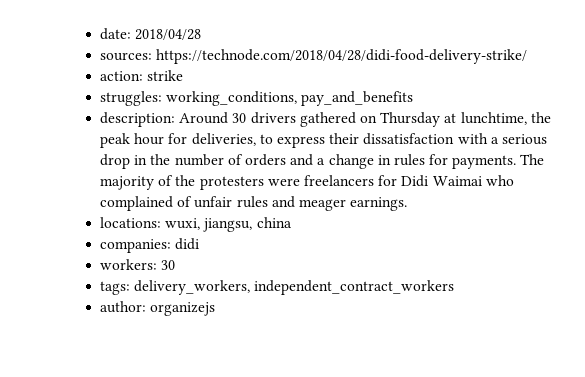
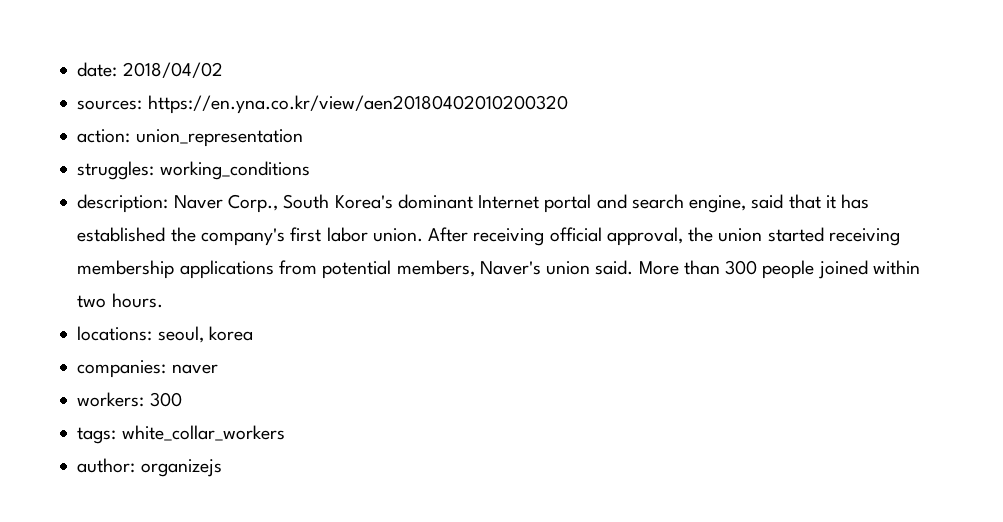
[135,29,202,40] 2018/04/28 -> [122,62,223,78] 2018/04/02
[156,49,528,64] https://technode.com/2018/04/28/didi-food-delivery-strike/ -> [147,95,568,114] https://en.yna.co.kr/view/aen20180402010200320
[147,70,184,81] strike -> [135,129,303,147] union_representation
[166,91,414,106] working_conditions, pay_and_benefits -> [159,161,310,180] working_conditions
[179,112,551,127] [100,133,547,148] [100,154,545,169] [100,175,514,190] [100,196,408,211] [100,217,292,232] Around 30 drivers gathered on Thursday at lunchtime, the peak hour for deliveries, to express their dissatisfaction with a serious drop in the number of orders and a change in rules for payments. The majority of the protesters were freelancers for Didi Waimai who complained of unfair rules and meager earnings. // locations: wuxi, jiangsu, china -> [173,194,870,213] [77,227,900,246] [77,260,920,279] [77,293,163,308] [77,326,253,343] Naver Corp., South Korea's dominant Internet portal and search engine, said that it has established the company's first labor union. After receiving official approval, the union started receiving membership applications from potential members, Naver's union said. More than 300 people joined within two hours. // locations: seoul, korea
[175,238,200,250] didi -> [171,364,218,374] naver
[161,260,176,270] 30 -> [149,392,182,407] 300
[134,280,455,295] delivery_workers, independent_contract_workers -> [121,425,285,441] white_collar_workers

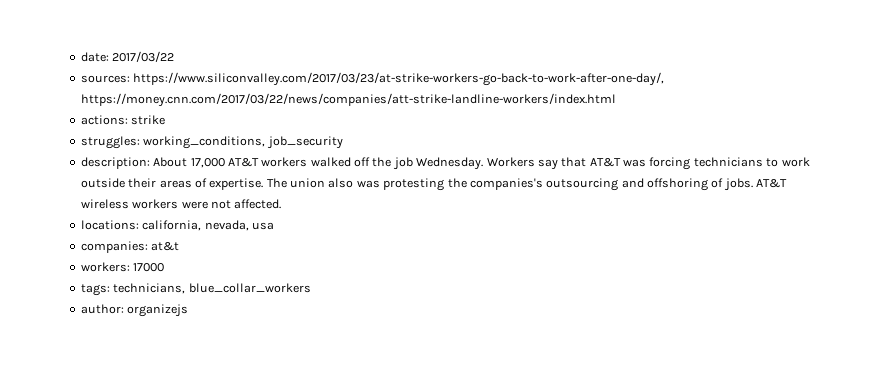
[122,62,223,78] 2018/04/02 -> [112,51,175,62] 2017/03/22
[147,95,568,114] [77,129,303,147] https://en.yna.co.kr/view/aen20180402010200320 // action: union_representation -> [133,72,665,86] [80,93,616,107] [80,115,166,125] https://www.siliconvalley.com/2017/03/23/at-strike-workers-go-back-to-work-after-one-day/, https://money.cnn.com/2017/03/22/news/companies/att-strike-landline-workers/index.html // actions: strike
[159,161,310,180] working_conditions -> [143,136,343,149] working_conditions, job_security
[173,194,870,213] [77,227,900,246] [77,260,920,279] [77,293,163,308] [77,326,253,343] Naver Corp., South Korea's dominant Internet portal and search engine, said that it has established the company's first labor union. After receiving official approval, the union started receiving membership applications from potential members, Naver's union said. More than 300 people joined within two hours. // locations: seoul, korea -> [153,157,810,170] [80,178,788,191] [80,199,282,209] [80,220,274,231] About 17,000 AT&T workers walked off the job Wednesday. Workers say that AT&T was forcing technicians to work outside their areas of expertise. The union also was protesting the companies's outsourcing and offshoring of jobs. AT&T wireless workers were not affected. // locations: california, nevada, usa
[171,364,218,374] naver -> [151,242,180,251] at&t
[149,392,182,407] 300 -> [133,263,165,272] 17000
[121,425,285,441] white_collar_workers -> [113,283,311,294] technicians, blue_collar_workers

